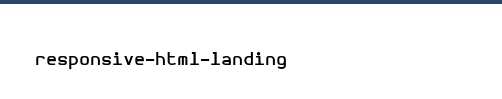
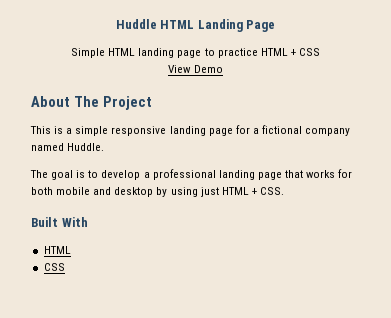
[35,52,287,70] responsive-html-landing -> [115,19,276,32] [71,48,320,58] [168,65,223,73] [31,96,152,110] [30,125,351,136] [31,143,105,151] [30,169,353,180] [31,187,284,197] [31,217,88,227] [43,246,71,254] [43,263,65,271] Huddle HTML Landing Page // Simple HTML landing page to practice HTML + CSS // View Demo // About The Project // This is a simple responsive landing page for a fictional company named Huddle. // The goal is to develop a professional landing page that works for both mobile and desktop by using just HTML + CSS. // Built With // HTML // CSS

